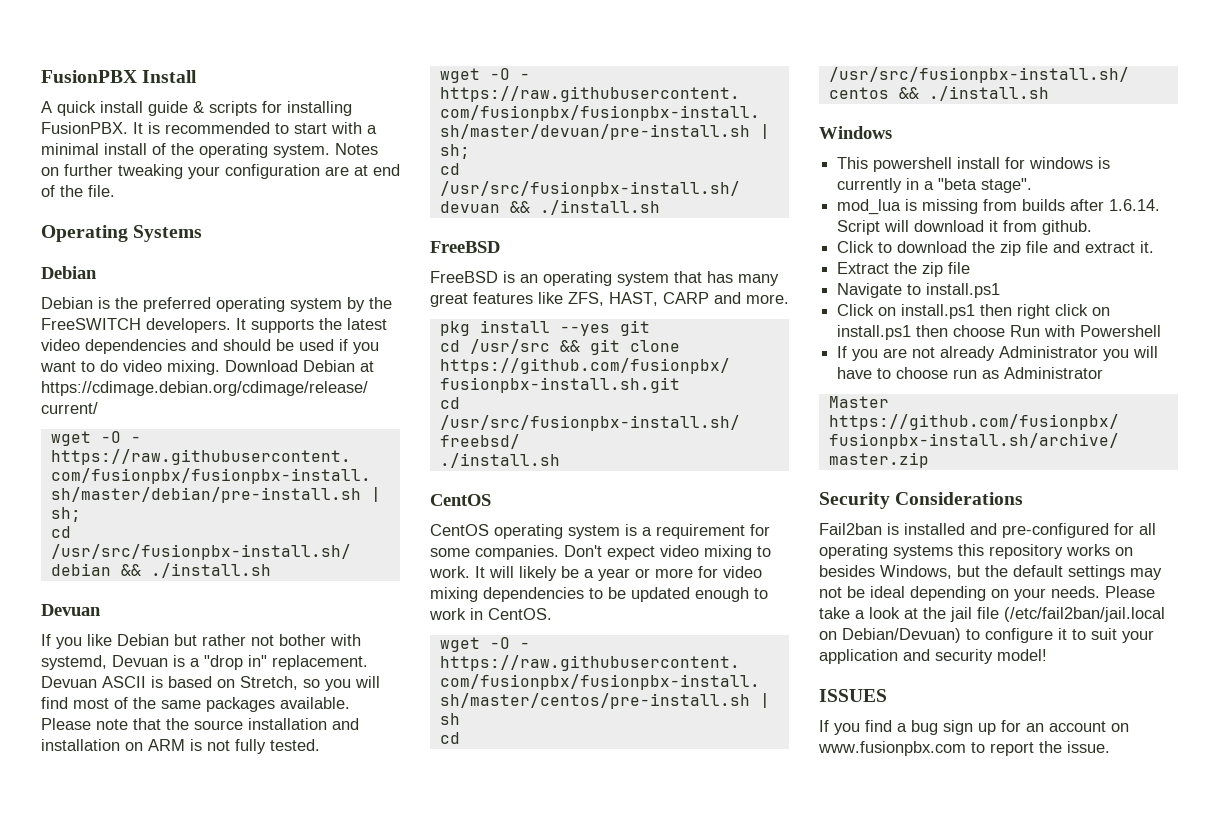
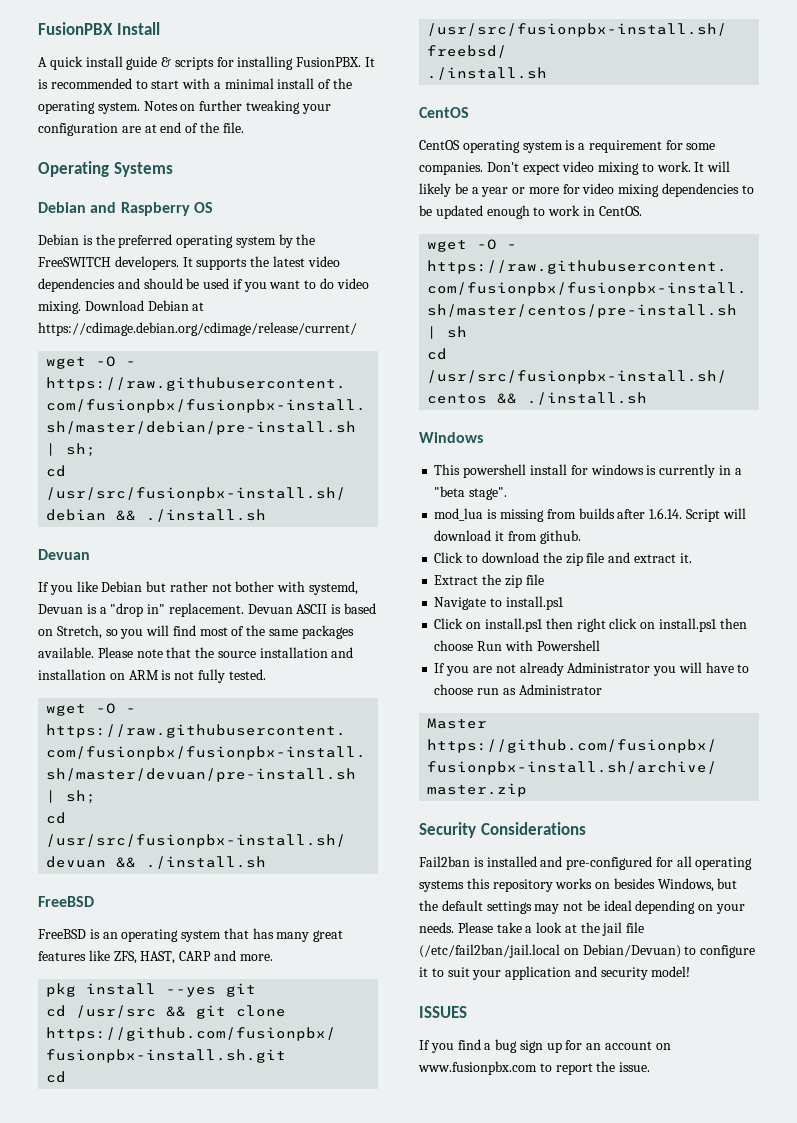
(97, 272) none -> [90,202,213,216] and Raspberry OS

